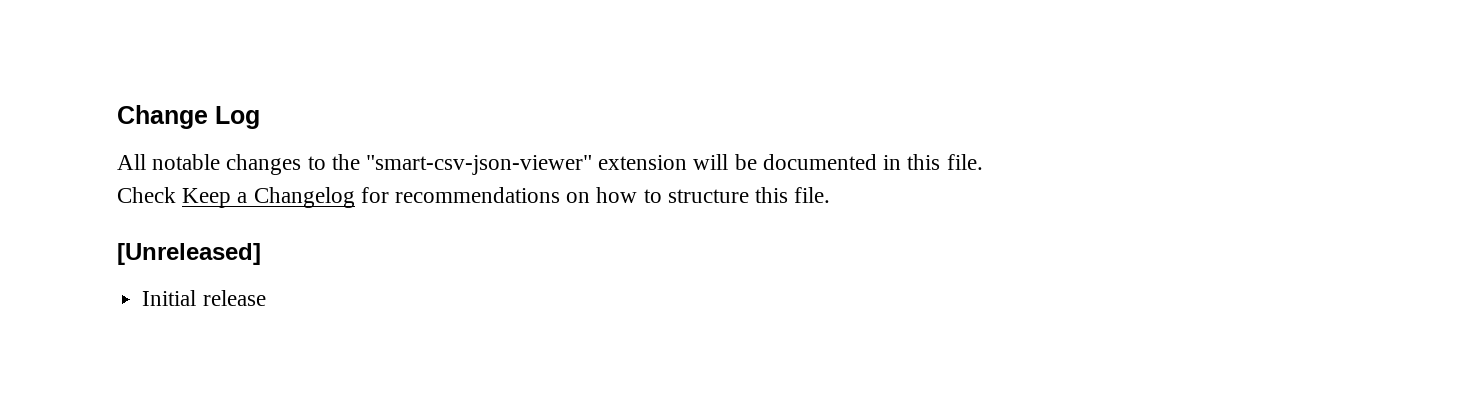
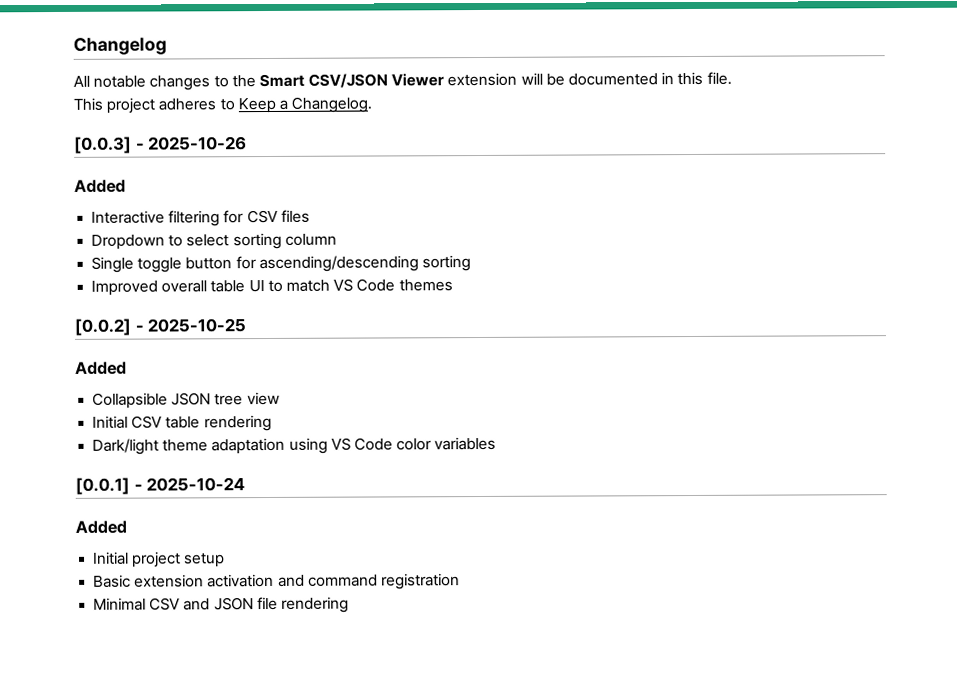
[117,105,260,129] Change Log -> [73,37,167,55] Changelog
[366,155,593,175] "smart-csv-json-viewer" -> [258,73,445,88] Smart CSV/JSON Viewer
[117,187,831,208] [117,243,261,265] [142,290,266,306] Check Keep a Changelog for recommendations on how to structure this file. // [Unreleased] // Initial release -> [73,96,373,114] [74,136,248,154] [74,179,126,193] [91,209,310,227] [91,232,337,250] [91,255,471,273] [91,278,453,296] [74,318,247,336] [75,361,127,375] [92,391,280,409] [92,414,272,432] [92,436,497,455] [75,477,246,495] [75,520,127,534] [92,551,226,568] [93,573,460,590] [93,596,349,613] This project adheres to Keep a Changelog. // [0.0.3] - 2025-10-26 // Added // Interactive filtering for CSV files // Dropdown to select sorting column // Single toggle button for ascending/descending sorting // Improved overall table UI to match VS Code themes // [0.0.2] - 2025-10-25 // Added // Collapsible JSON tree view // Initial CSV table rendering // Dark/light theme adaptation using VS Code color variables // [0.0.1] - 2025-10-24 // Added // Initial project setup // Basic extension activation and command registration // Minimal CSV and JSON file rendering

